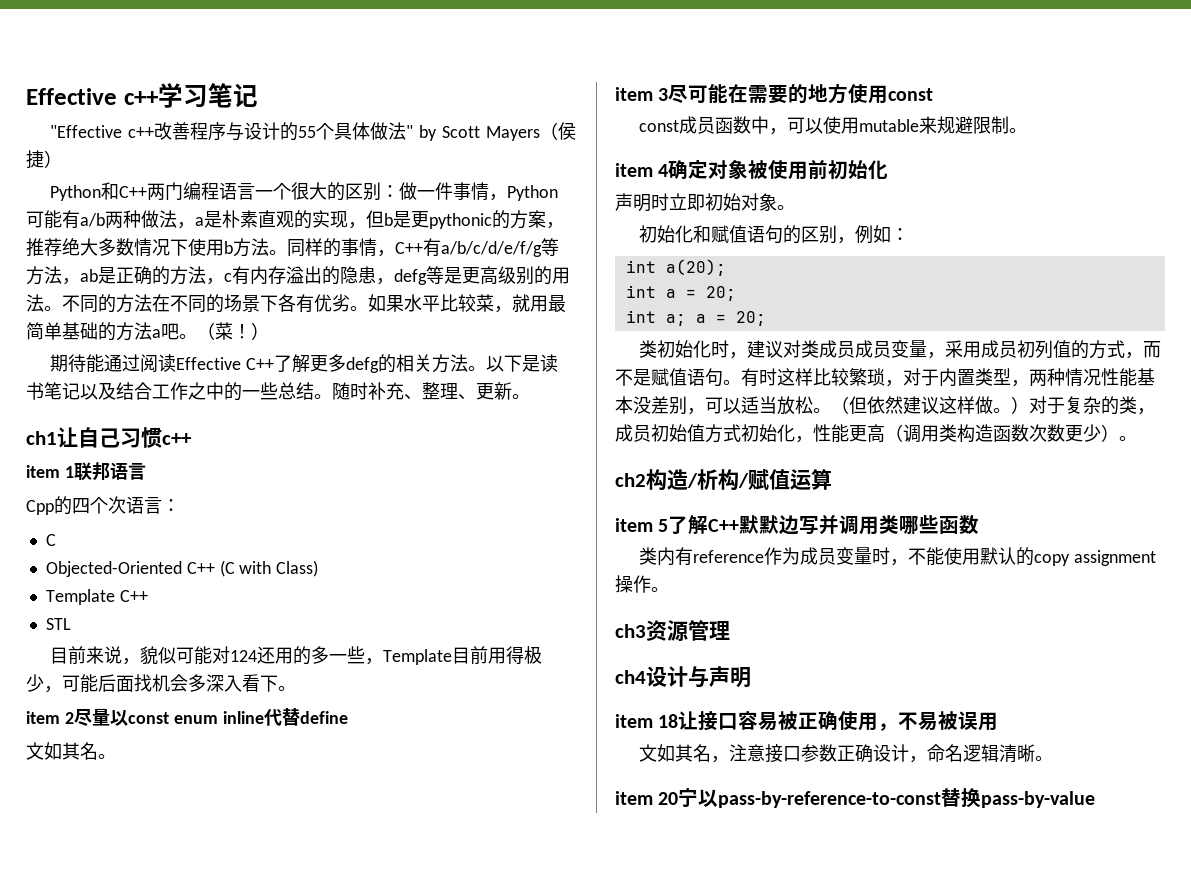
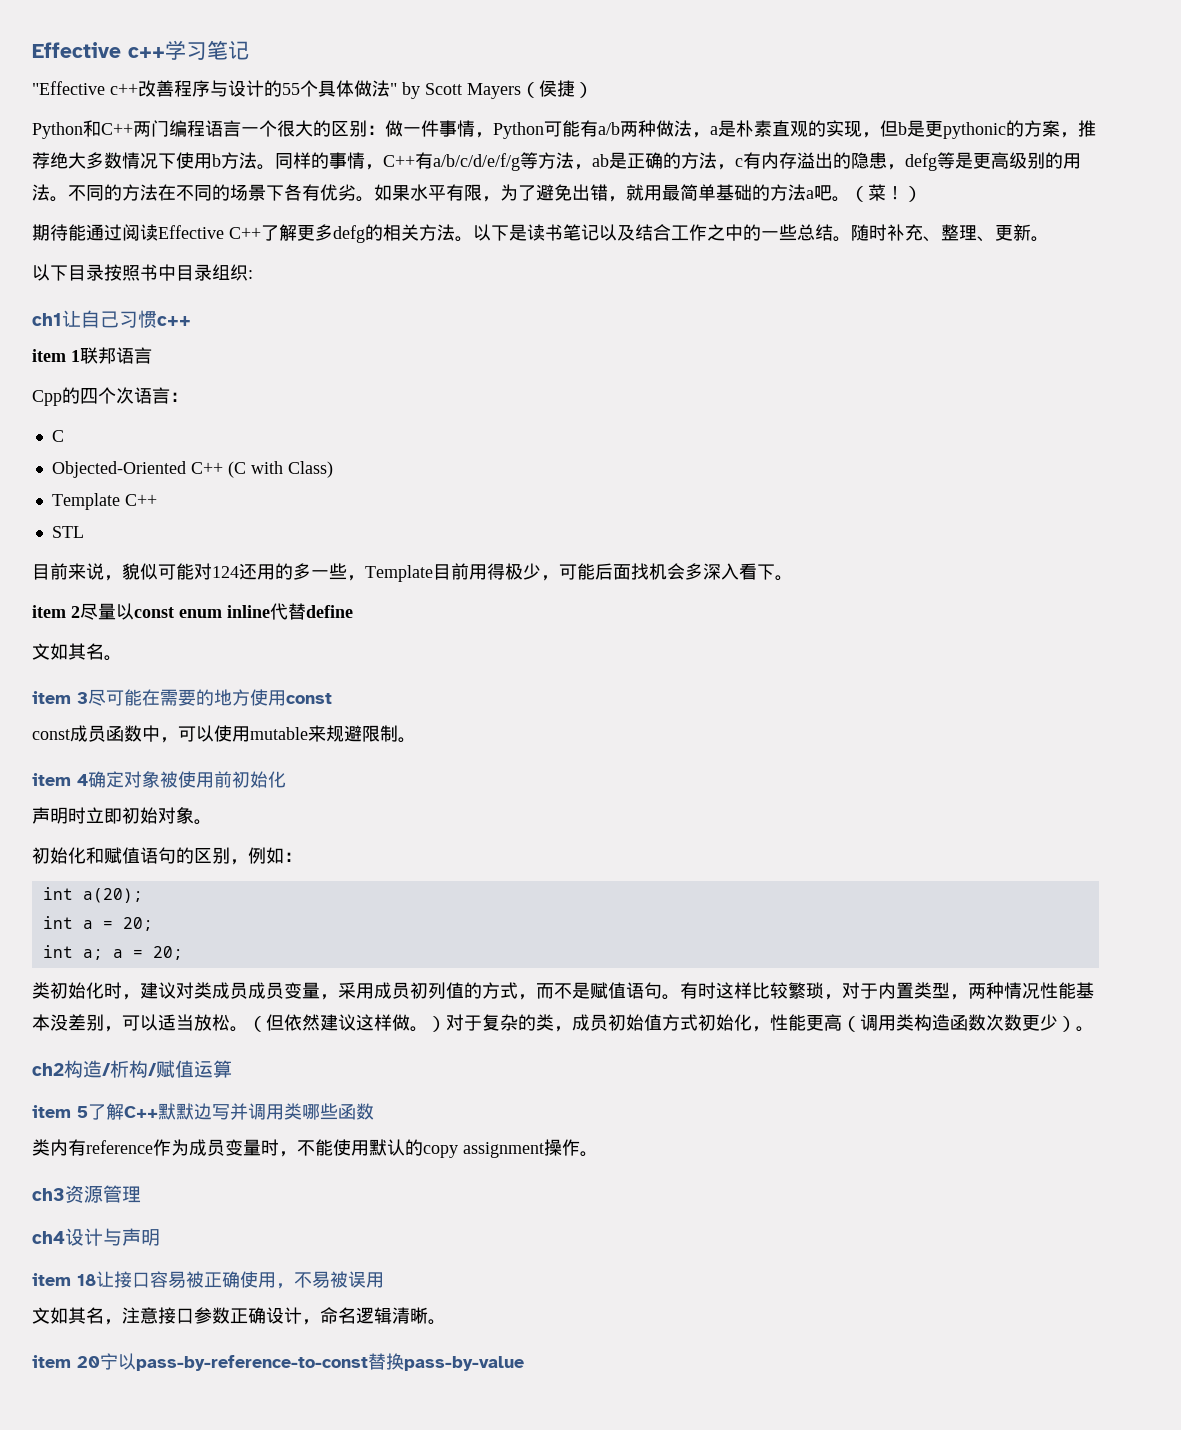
[440,294,494,312] 比较菜 -> [446,184,608,202] 有限，为了避免出错
(530, 396) none -> [32,264,253,281] // 以下目录按照书中目录组织:

